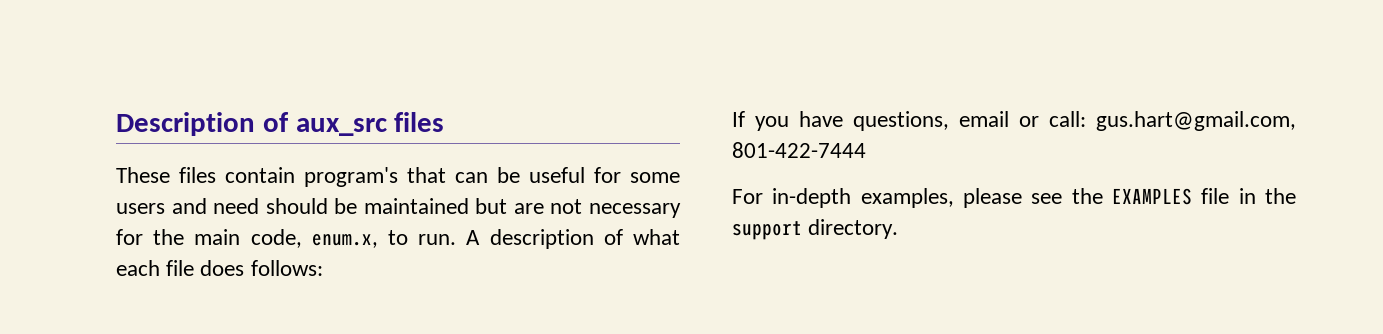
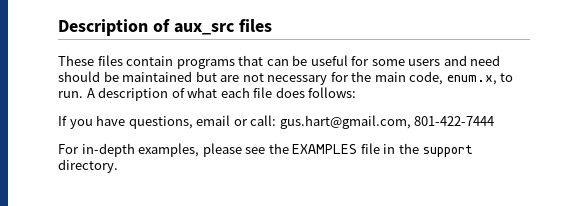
[304,167,398,187] program's -> [176,59,235,69] programs

